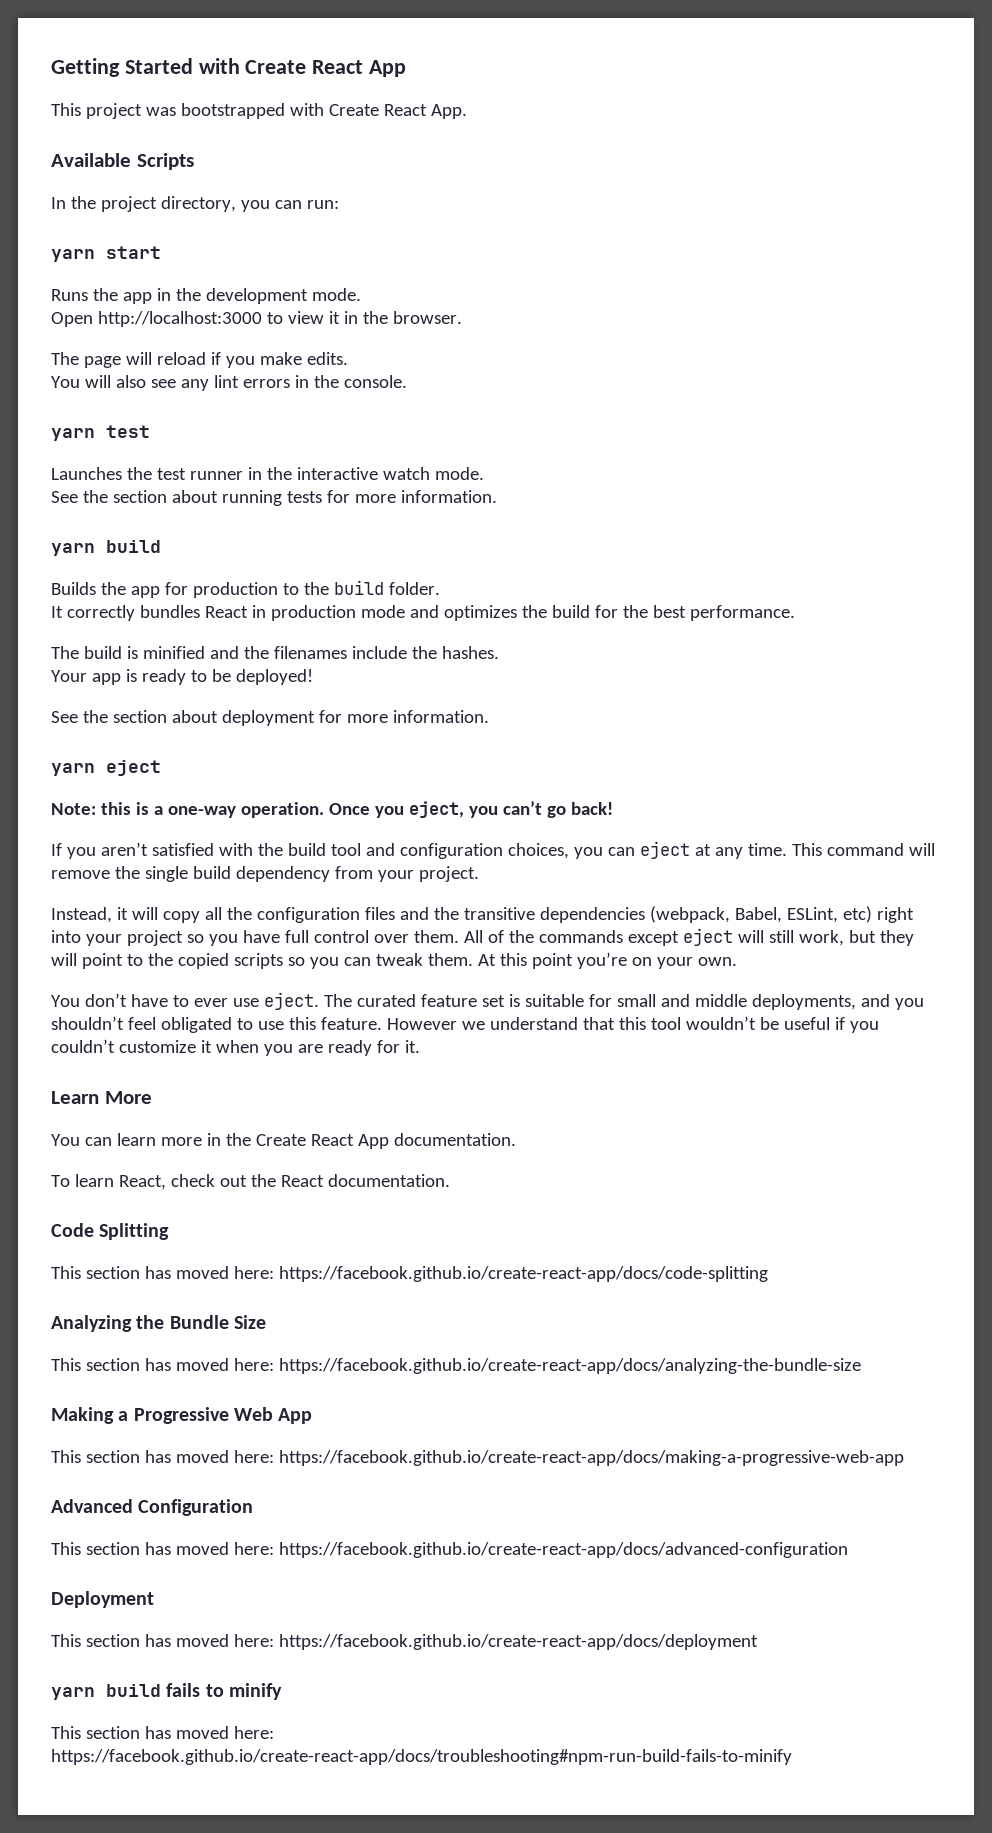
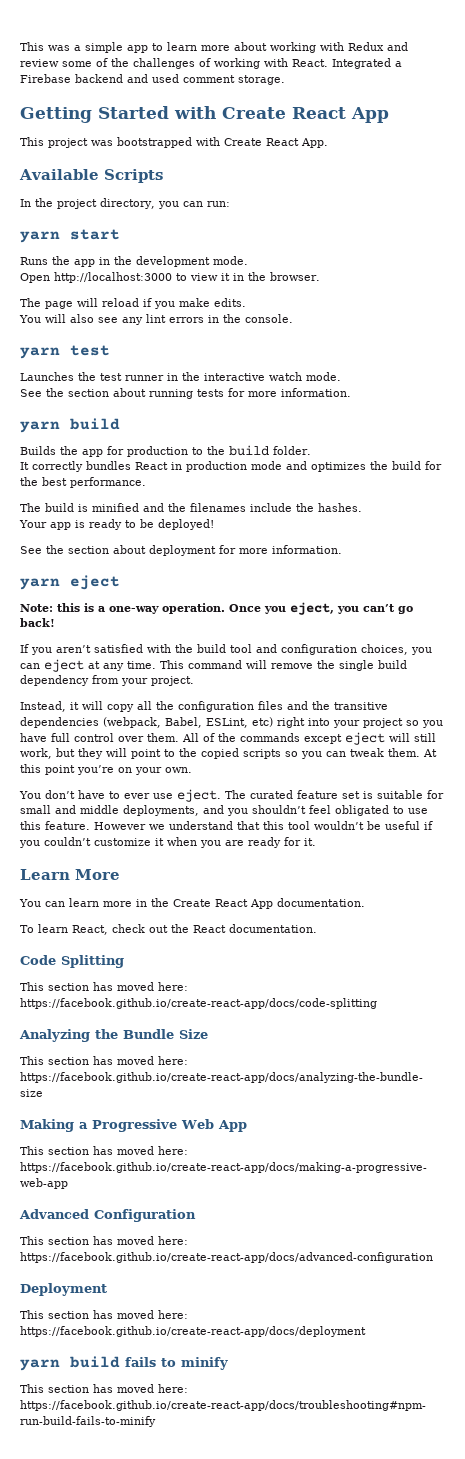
(51, 67) none -> [20,42,408,53] [20,58,402,69] [20,74,285,85] This was a simple app to learn more about working with Redux and review some of the challenges of working with React. Integrated a Firebase backend and used comment storage. //

